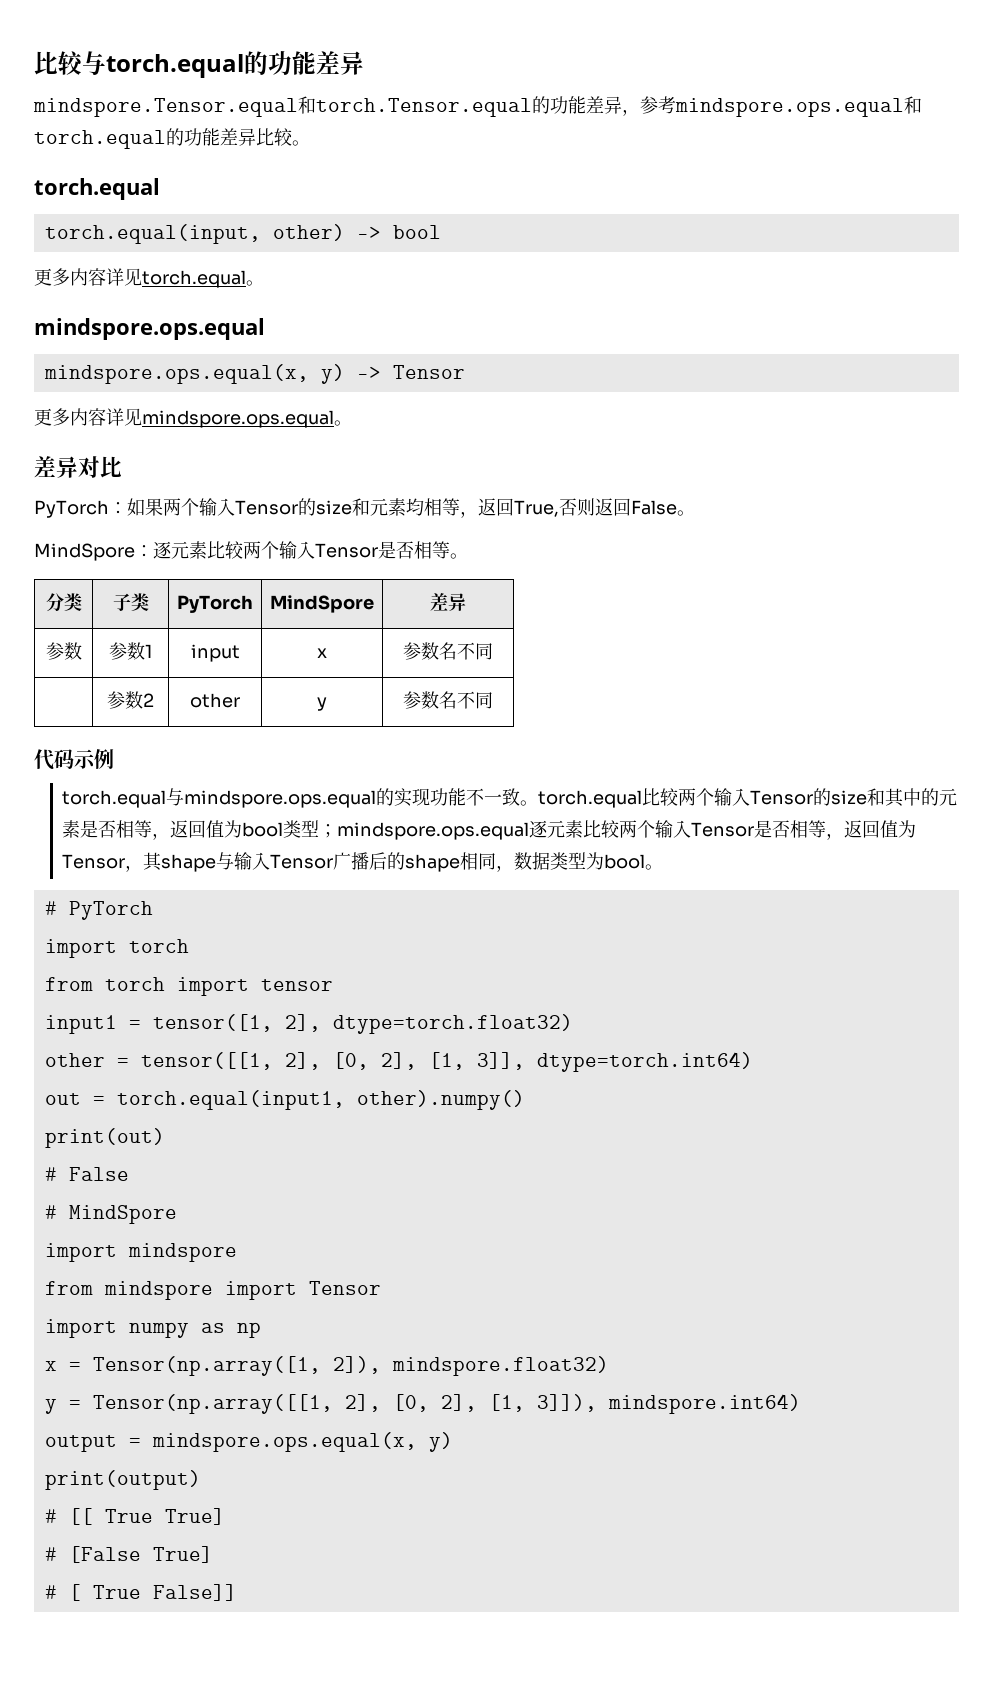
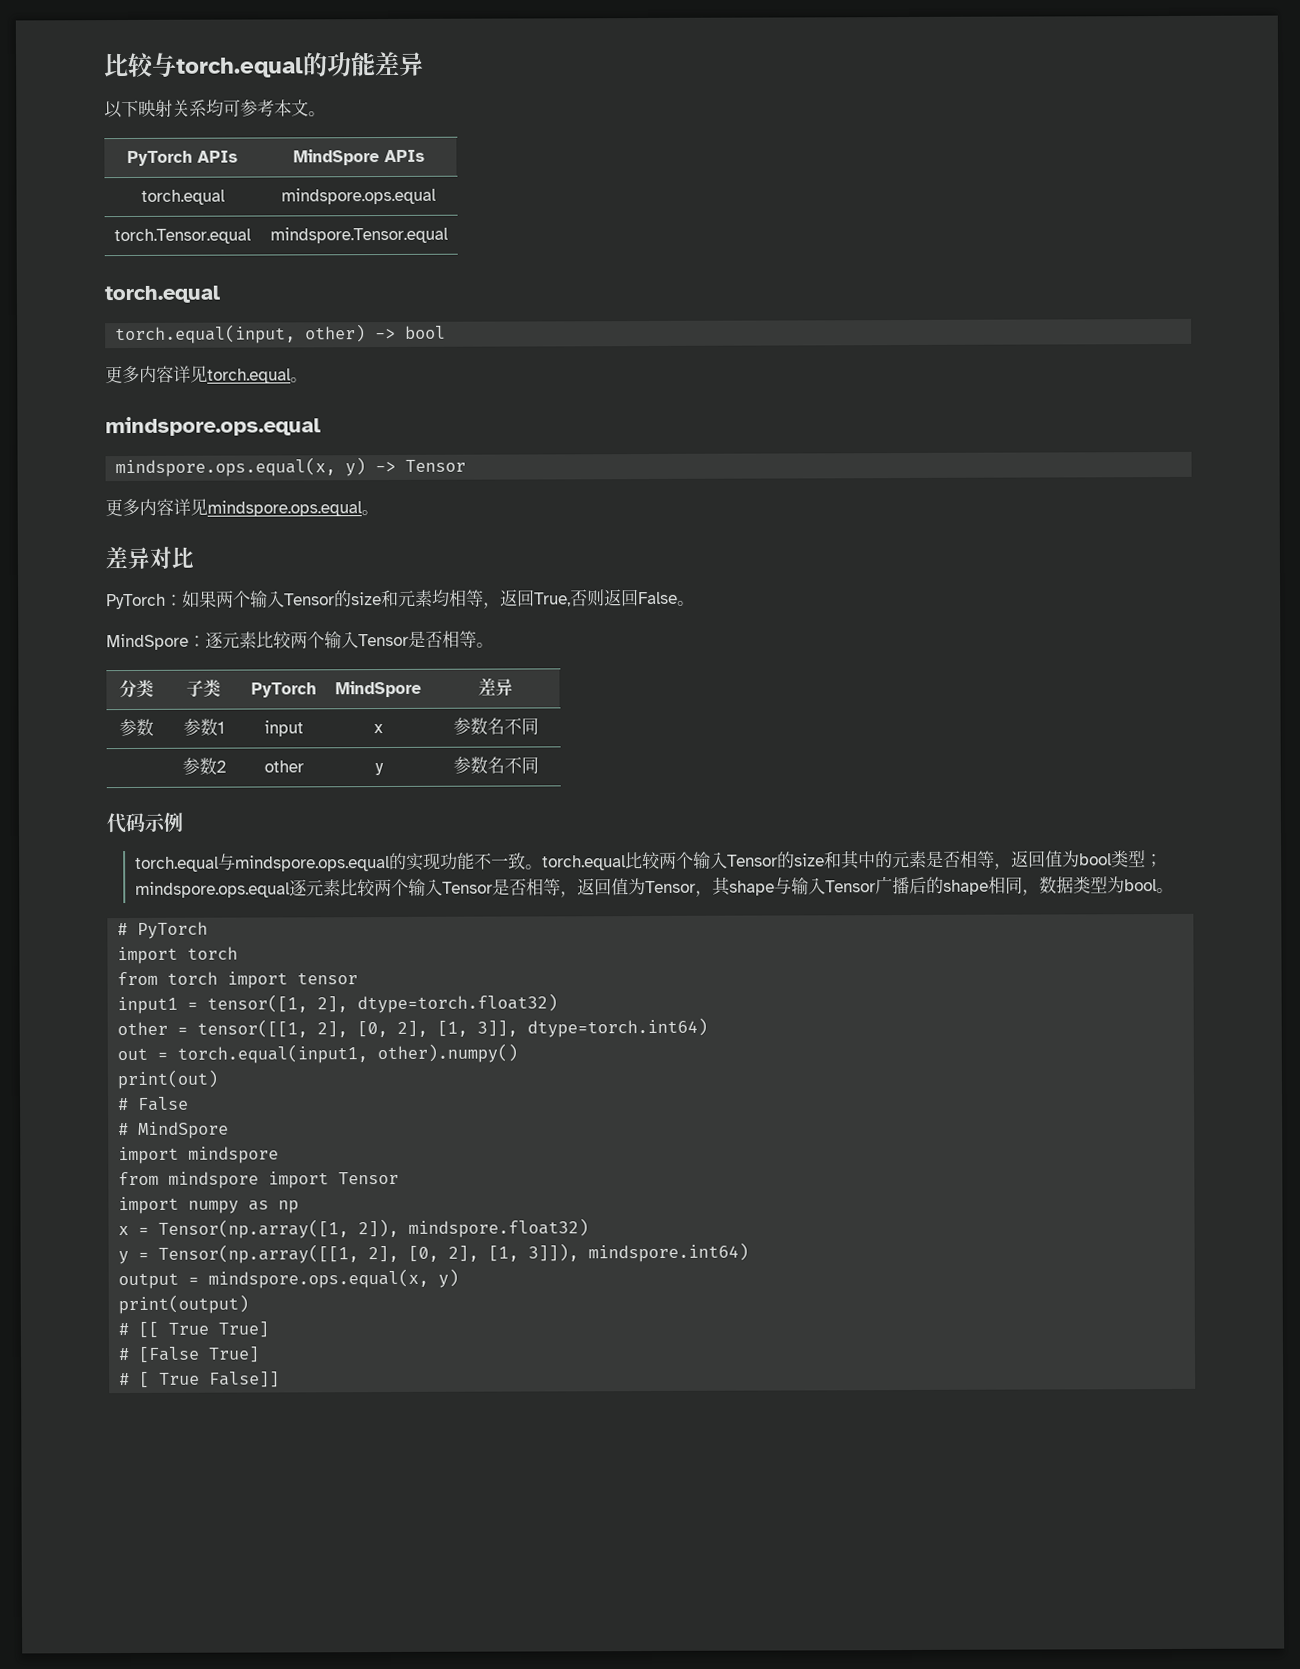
[33,96,922,117] [34,128,310,149] mindspore.Tensor.equal和torch.Tensor.equal的功能差异，参考mindspore.ops.equal和torch.equal的功能差异比较。 -> [104,99,326,119] [127,150,238,167] [292,149,425,166] [140,189,225,205] [281,187,436,205] [114,228,251,245] [269,226,448,244] 以下映射关系均可参考本文。 // PyTorch APIs | MindSpore APIs // torch.equal | mindspore.ops.equal // torch.Tensor.equal | mindspore.Tensor.equal

